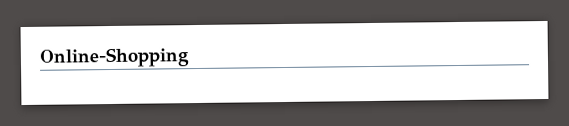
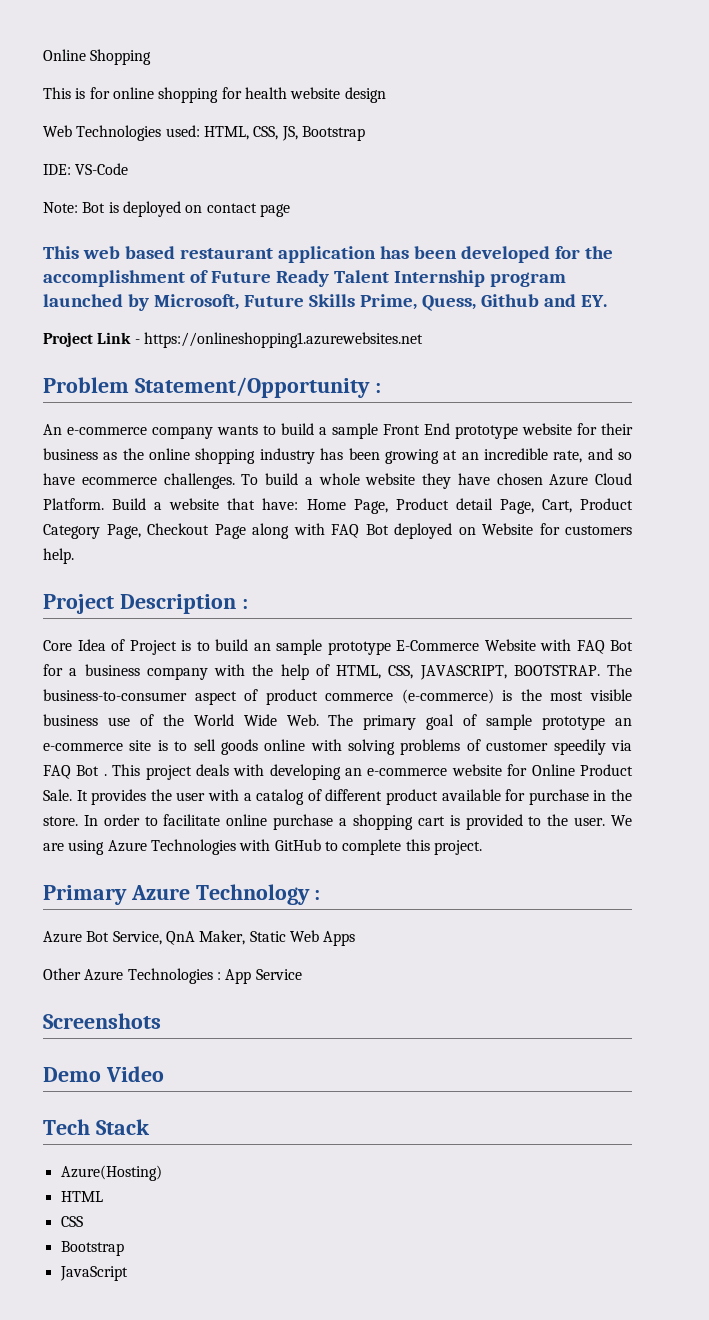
[39,47,190,68] Online-Shopping -> [43,49,152,65] [43,87,386,103] [43,125,365,141] [43,163,129,175] [43,201,290,217] [43,246,613,263] [43,270,566,287] [43,294,607,311] [43,332,423,348] [43,377,381,398] [43,423,633,439] [43,448,632,464] [43,473,632,489] [43,498,633,514] [43,523,632,539] [43,548,74,564] [43,594,248,614] [43,639,633,655] [43,664,632,680] [43,689,632,705] [43,714,632,730] [43,739,632,755] [43,764,633,780] [43,789,633,805] [43,814,633,830] [43,839,482,855] [43,884,321,905] [43,930,356,946] [43,968,302,984] [43,1013,161,1029] [43,1066,164,1082] [43,1119,150,1135] [60,1165,162,1181] [60,1191,103,1202] [60,1216,83,1227] [60,1241,124,1256] [59,1266,128,1281] Online Shopping // This is for online shopping for health website design // Web Technologies used: HTML, CSS, JS, Bootstrap // IDE: VS-Code // Note: Bot is deployed on contact page // This web based restaurant application has been developed for the accomplishment of Future Ready Talent Internship program launched by Microsoft, Future Skills Prime, Quess, Github and EY. // Project Link - https://onlineshopping1.azurewebsites.net // Problem Statement/Opportunity : // An e-commerce company wants to build a sample Front End prototype website for their business as the online shopping industry has been growing at an incredible rate, and so have ecommerce challenges. To build a whole website they have chosen Azure Cloud Platform. Build a website that have: Home Page, Product detail Page, Cart, Product Category Page, Checkout Page along with FAQ Bot deployed on Website for customers help. // Project Description : // Core Idea of Project is to build an sample prototype E-Commerce Website with FAQ Bot for a business company with the help of HTML, CSS, JAVASCRIPT, BOOTSTRAP. The business-to-consumer aspect of product commerce (e-commerce) is the most visible business use of the World Wide Web. The primary goal of sample prototype an e-commerce site is to sell goods online with solving problems of customer speedily via FAQ Bot . This project deals with developing an e-commerce website for Online Product Sale. It provides the user with a catalog of different product available for purchase in the store. In order to facilitate online purchase a shopping cart is provided to the user. We are using Azure Technologies with GitHub to complete this project. // Primary Azure Technology : // Azure Bot Service, QnA Maker, Static Web Apps // Other Azure Technologies : App Service // Screenshots // Demo Video // Tech Stack // Azure(Hosting) // HTML // CSS // Bootstrap // JavaScript

